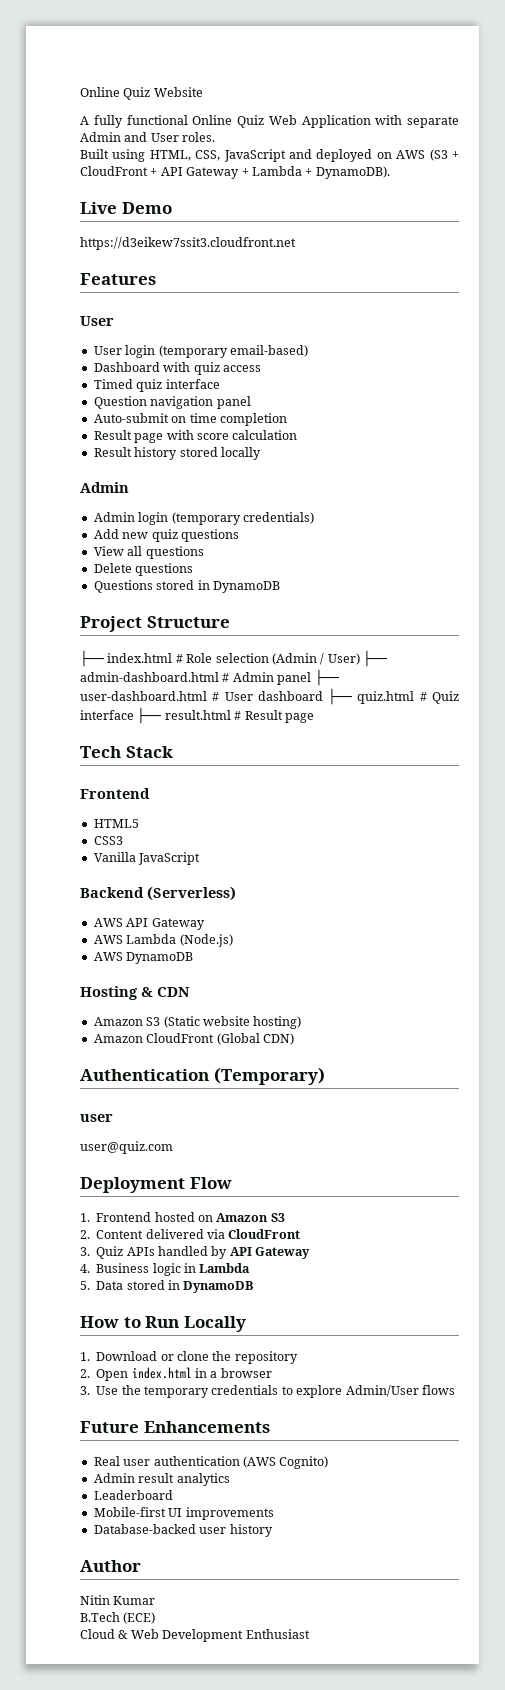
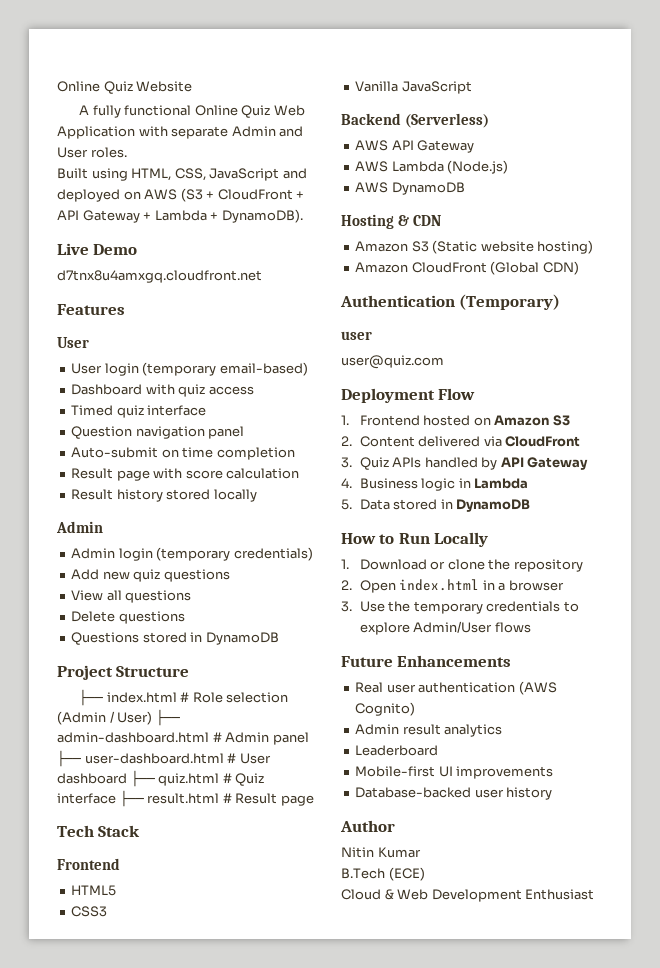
[80,237,296,250] https://d3eikew7ssit3.cloudfront.net -> [57,270,262,283] d7tnx8u4amxgq.cloudfront.net

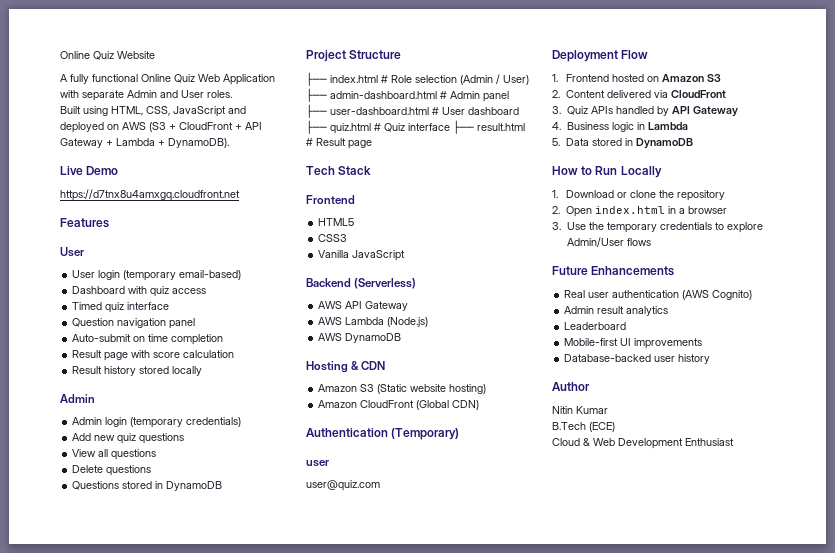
[57,270,262,283] d7tnx8u4amxgq.cloudfront.net -> [60,189,240,201] https://d7tnx8u4amxgq.cloudfront.net

